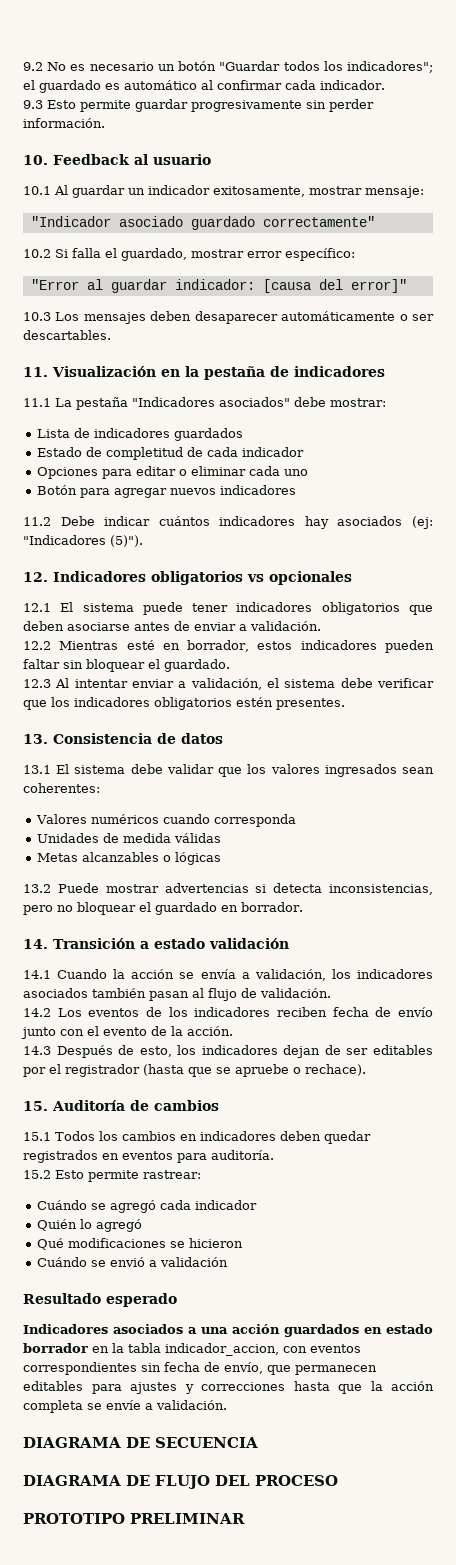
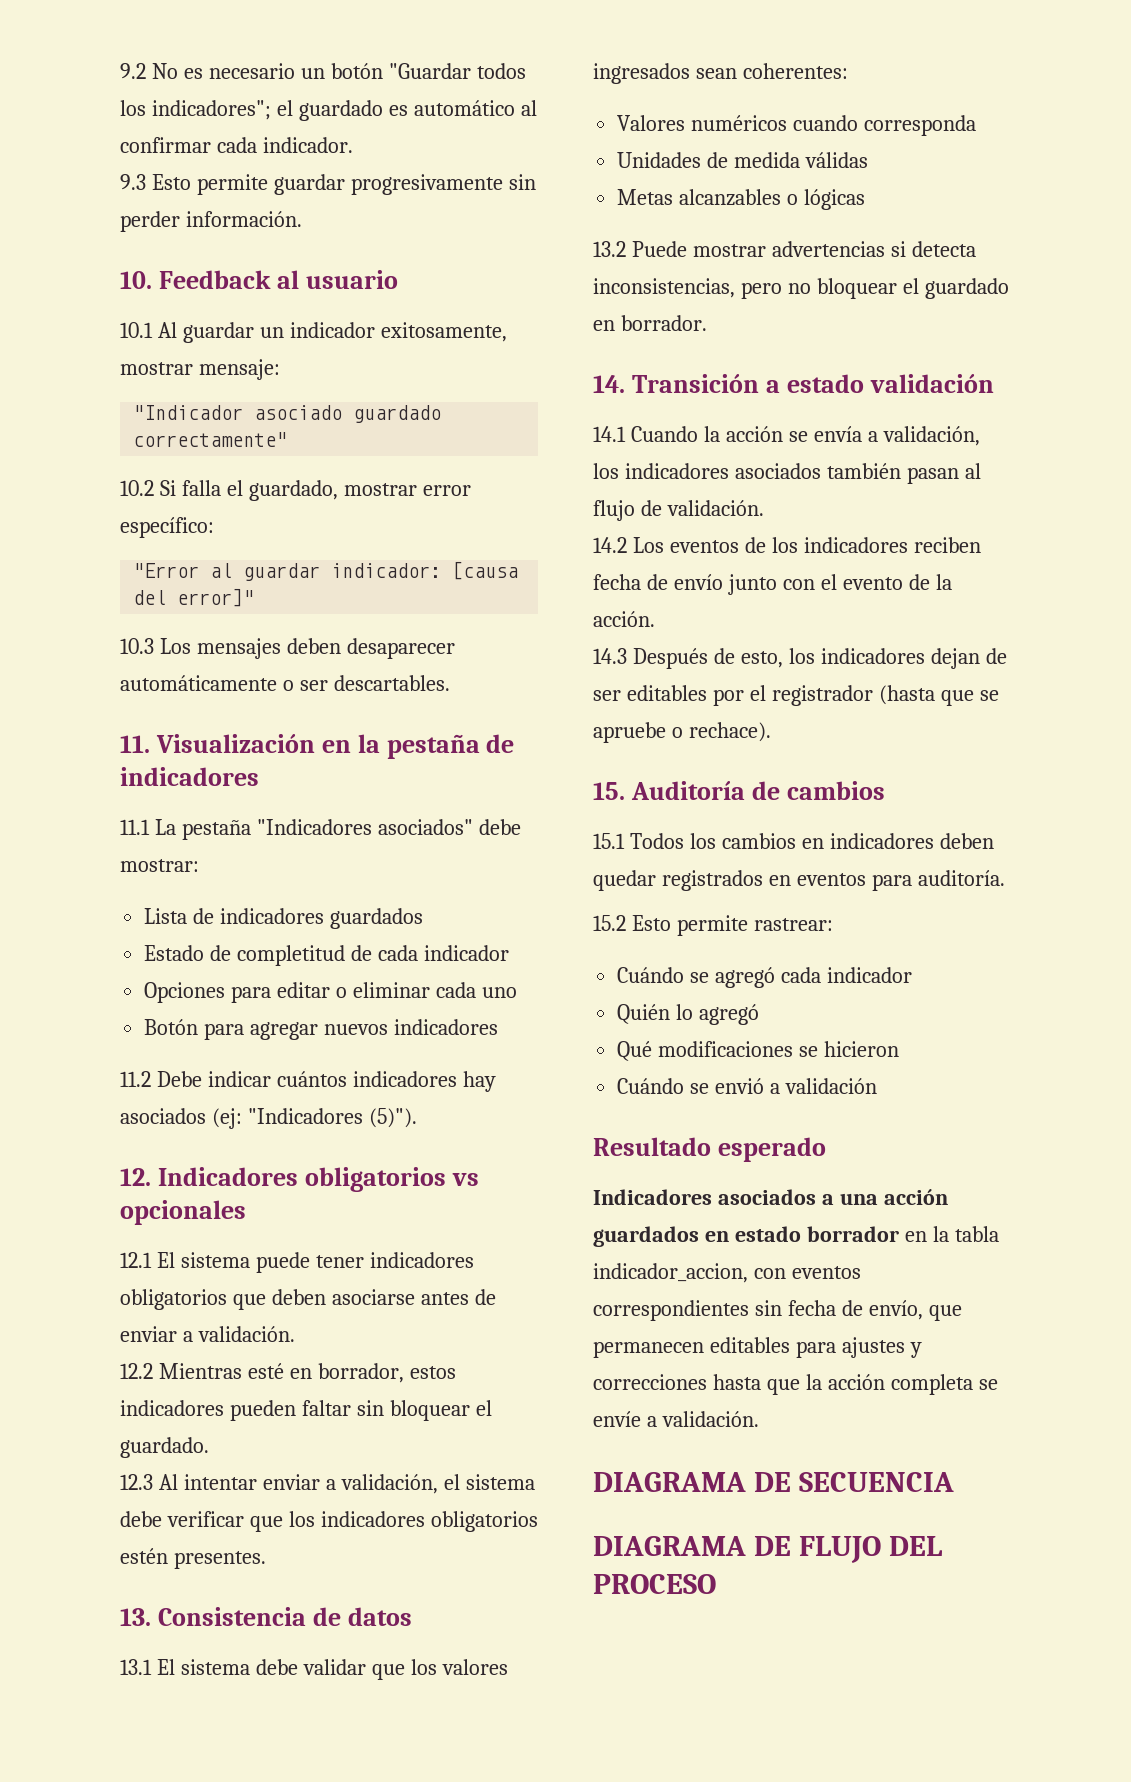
[23,1513,245,1524] // PROTOTIPO PRELIMINAR -> (716, 1584) none

